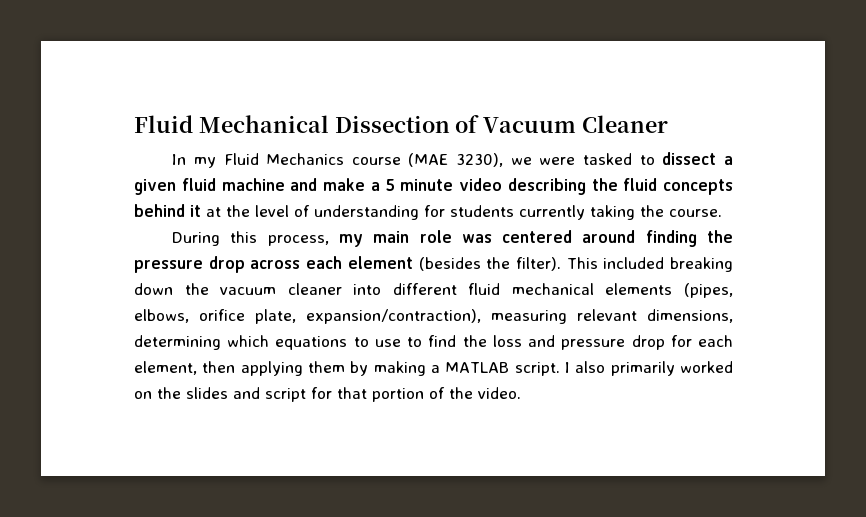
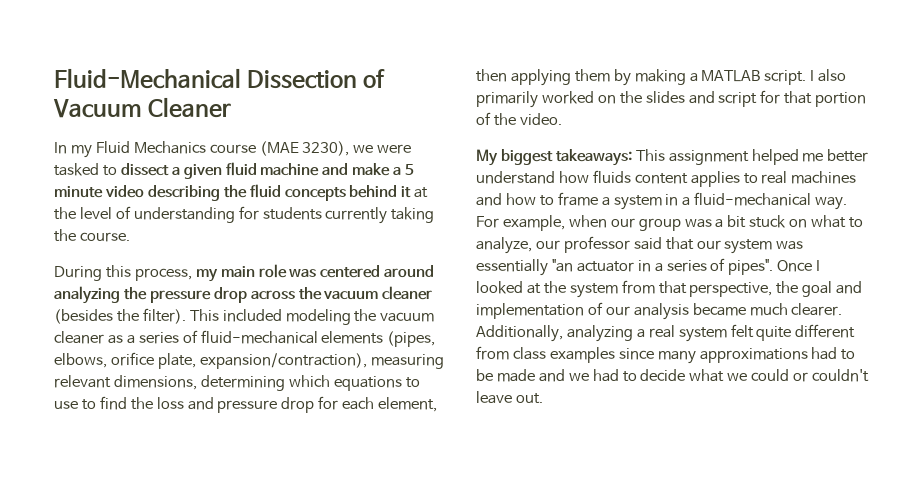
[134,115,329,133] Fluid Mechanical -> [54,68,241,89] Fluid-Mechanical
[645,230,697,247] finding -> [54,286,120,304] analyzing
[306,256,413,269] each element -> [298,286,433,300] the vacuum cleaner
[670,257,733,272] [134,283,594,295] breaking down the vacuum cleaner into different fluid mechanical -> [285,309,435,325] [54,330,318,344] modeling the vacuum cleaner as a series of fluid-mechanical
(521, 393) none -> [476,149,869,166] [476,170,857,187] [476,192,848,210] [476,215,864,231] [476,236,804,254] [476,258,821,276] [476,280,863,298] [476,302,843,320] [476,324,856,342] [476,346,856,364] [476,369,870,382] [476,391,543,404] // My biggest takeaways: This assignment helped me better understand how fluids content applies to real machines and how to frame a system in a fluid-mechanical way. For example, when our group was a bit stuck on what to analyze, our professor said that our system was essentially "an actuator in a series of pipes". Once I looked at the system from that perspective, the goal and implementation of our analysis became much clearer. Additionally, analyzing a real system felt quite different from class examples since many approximations had to be made and we had to decide what we could or couldn't leave out.

